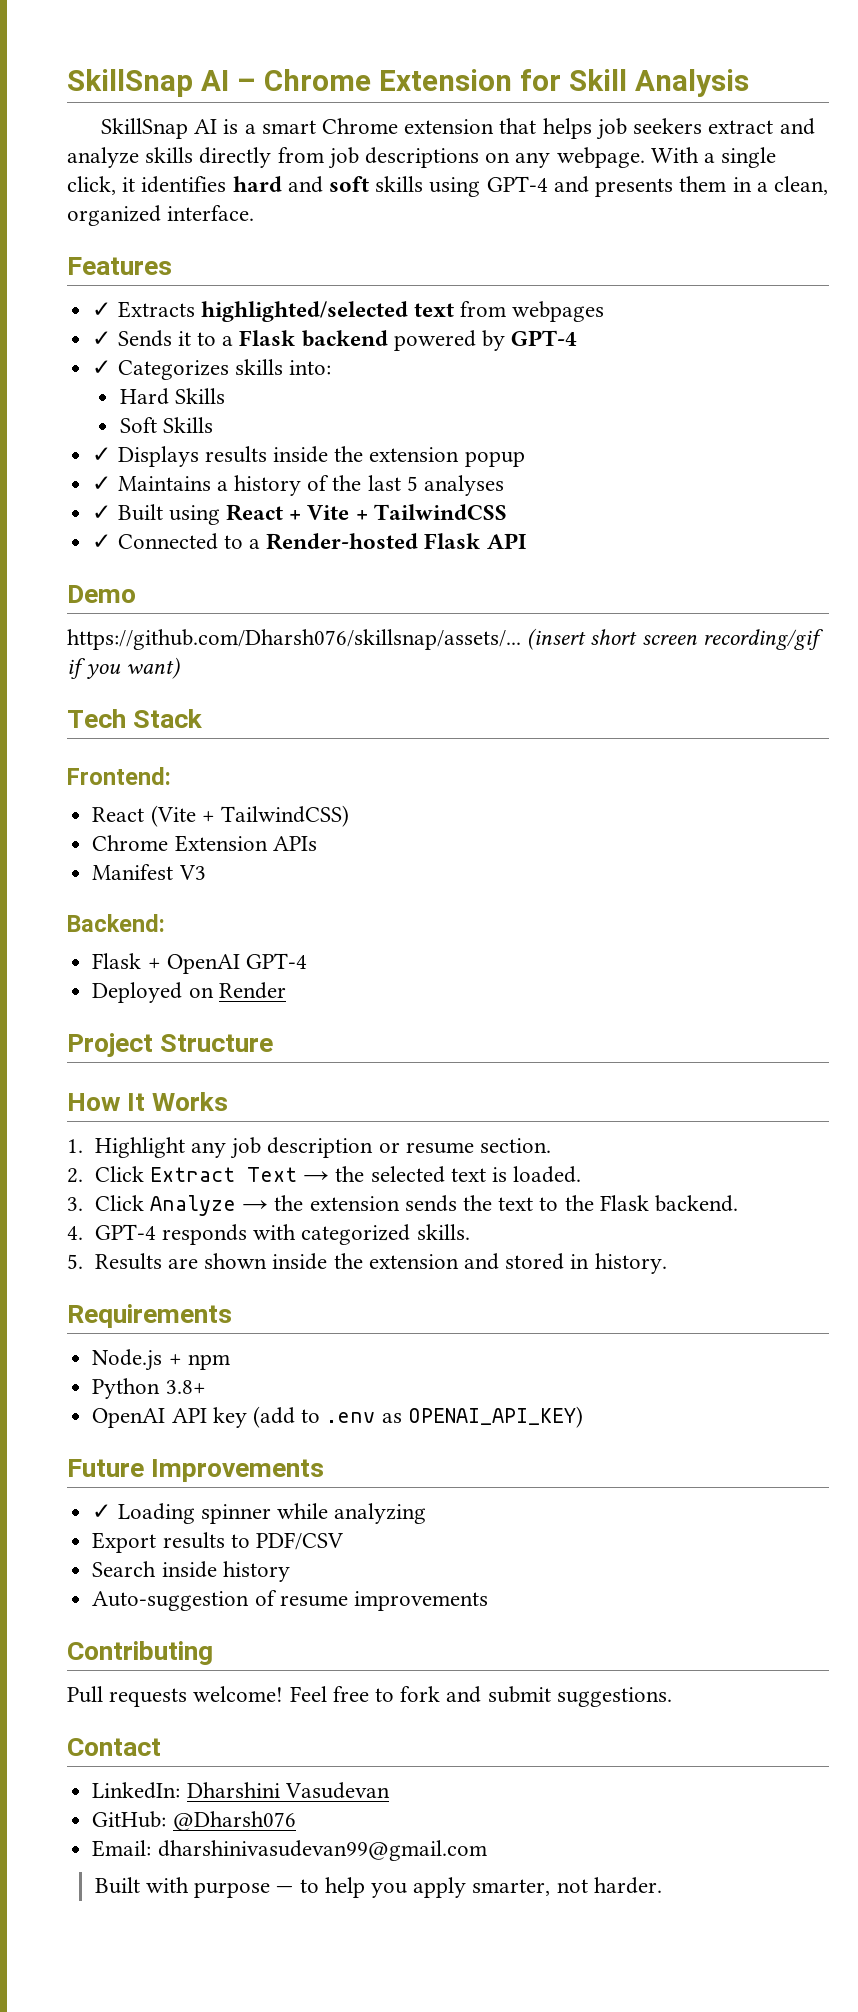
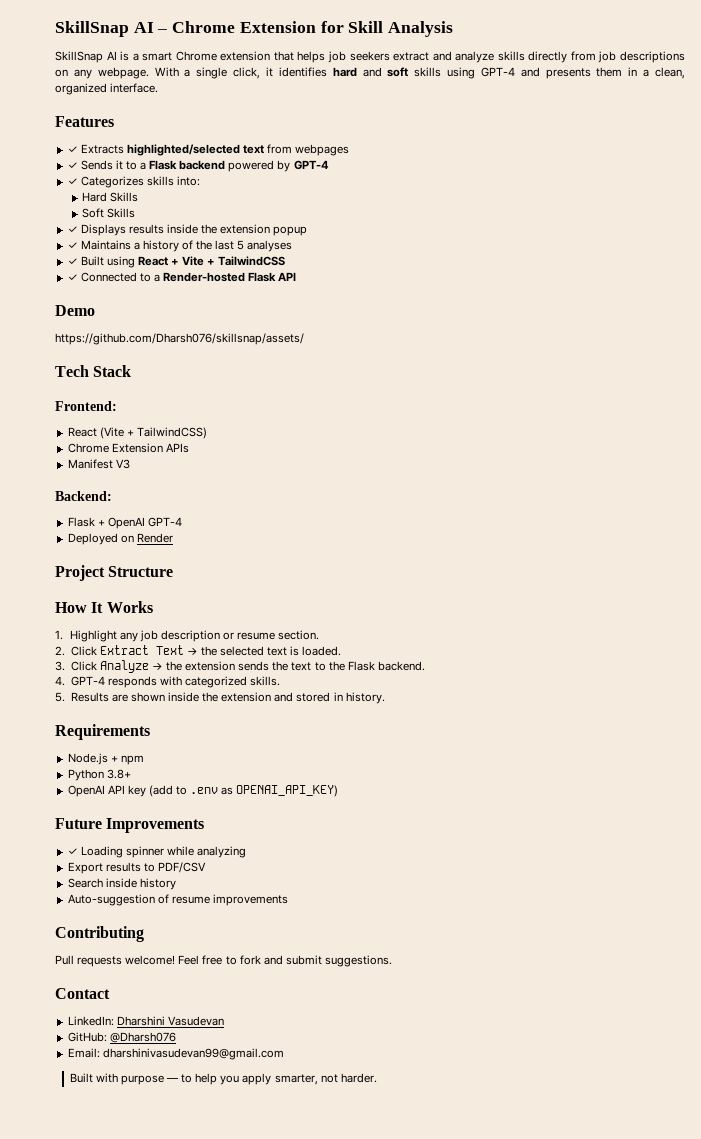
[67,628,824,650] [67,657,181,679] https://github.com/Dharsh076/skillsnap/assets/... (insert short screen recording/gif if you want) -> [55,333,304,345] https://github.com/Dharsh076/skillsnap/assets/

